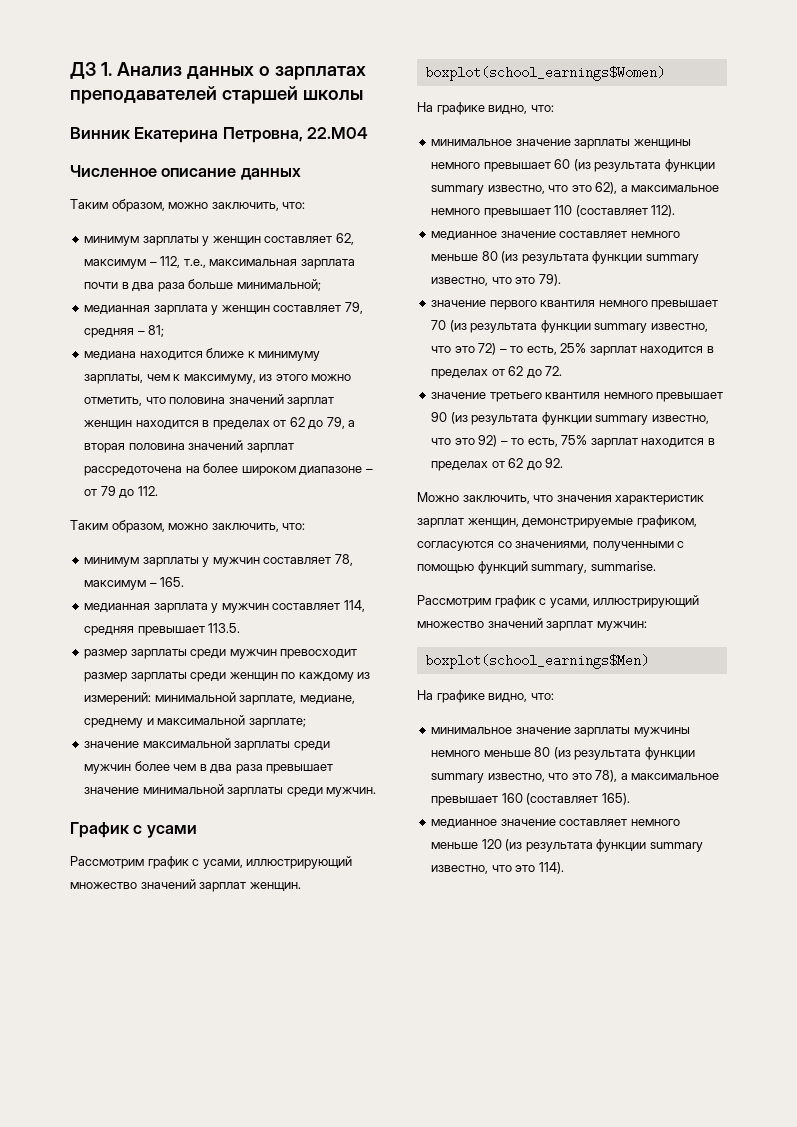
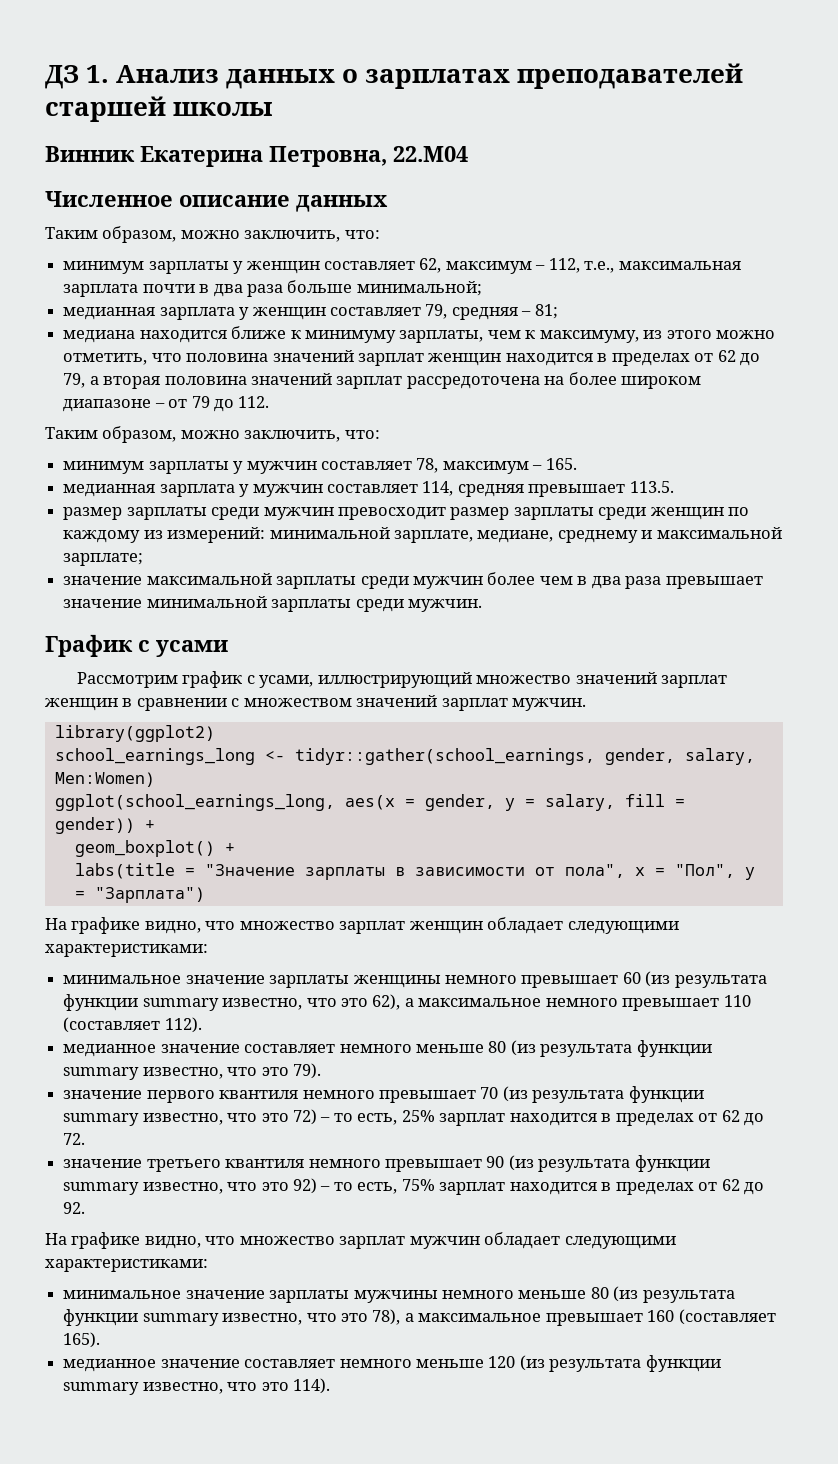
[249,882,301,892] [424,66,665,81] [417,102,554,115] женщин. // boxplot(school_earnings$Women) // На графике видно, что: -> [45,695,587,711] [54,725,215,742] [54,748,755,765] [54,772,155,787] [54,794,685,811] [54,817,155,834] [74,840,235,857] [74,863,755,880] [74,887,205,903] [45,917,679,934] [45,944,208,957] женщин в сравнении с множеством значений зарплат мужчин. // library(ggplot2) // school_earnings_long <- tidyr::gather(school_earnings, gender, salary, Men:Women) // ggplot(school_earnings_long, aes(x = gender, y = salary, fill = gender)) + // geom_boxplot() + // labs(title = "Значение зарплаты в зависимости от пола", x = "Пол", y = "Зарплата") // На графике видно, что множество зарплат женщин обладает следующими характеристиками:
[417,492,705,505] [417,515,697,528] [417,541,685,551] [417,561,656,574] [417,595,700,608] [417,618,647,631] [424,654,649,669] [417,690,554,703] Можно заключить, что значения характеристик зарплат женщин, демонстрируемые графиком, согласуются со значениями, полученными с помощью функций summary, summarise. // Рассмотрим график с усами, иллюстрирующий множество значений зарплат мужчин: // boxplot(school_earnings$Men) // На графике видно, что: -> [45,1232,676,1249] [45,1259,208,1272] На графике видно, что множество зарплат мужчин обладает следующими характеристиками:

